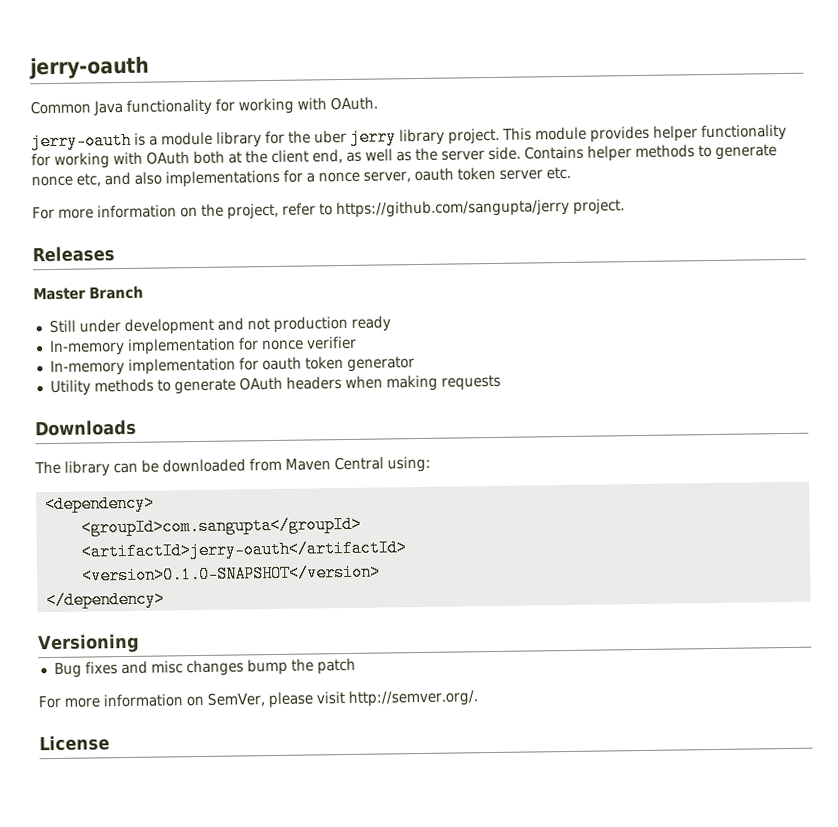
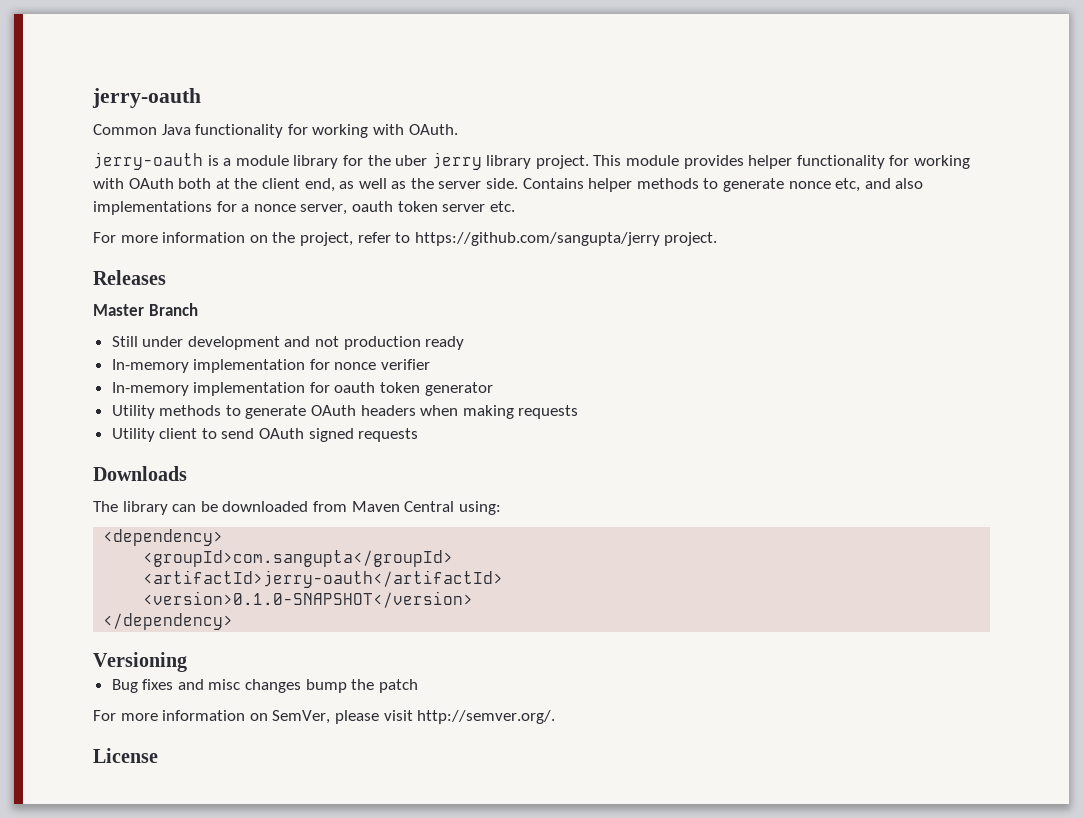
(501, 382) none -> [111,428,419,442] // Utility client to send OAuth signed requests

